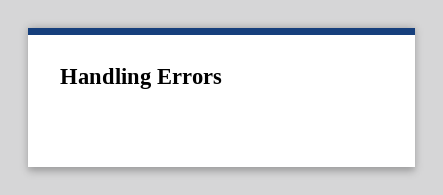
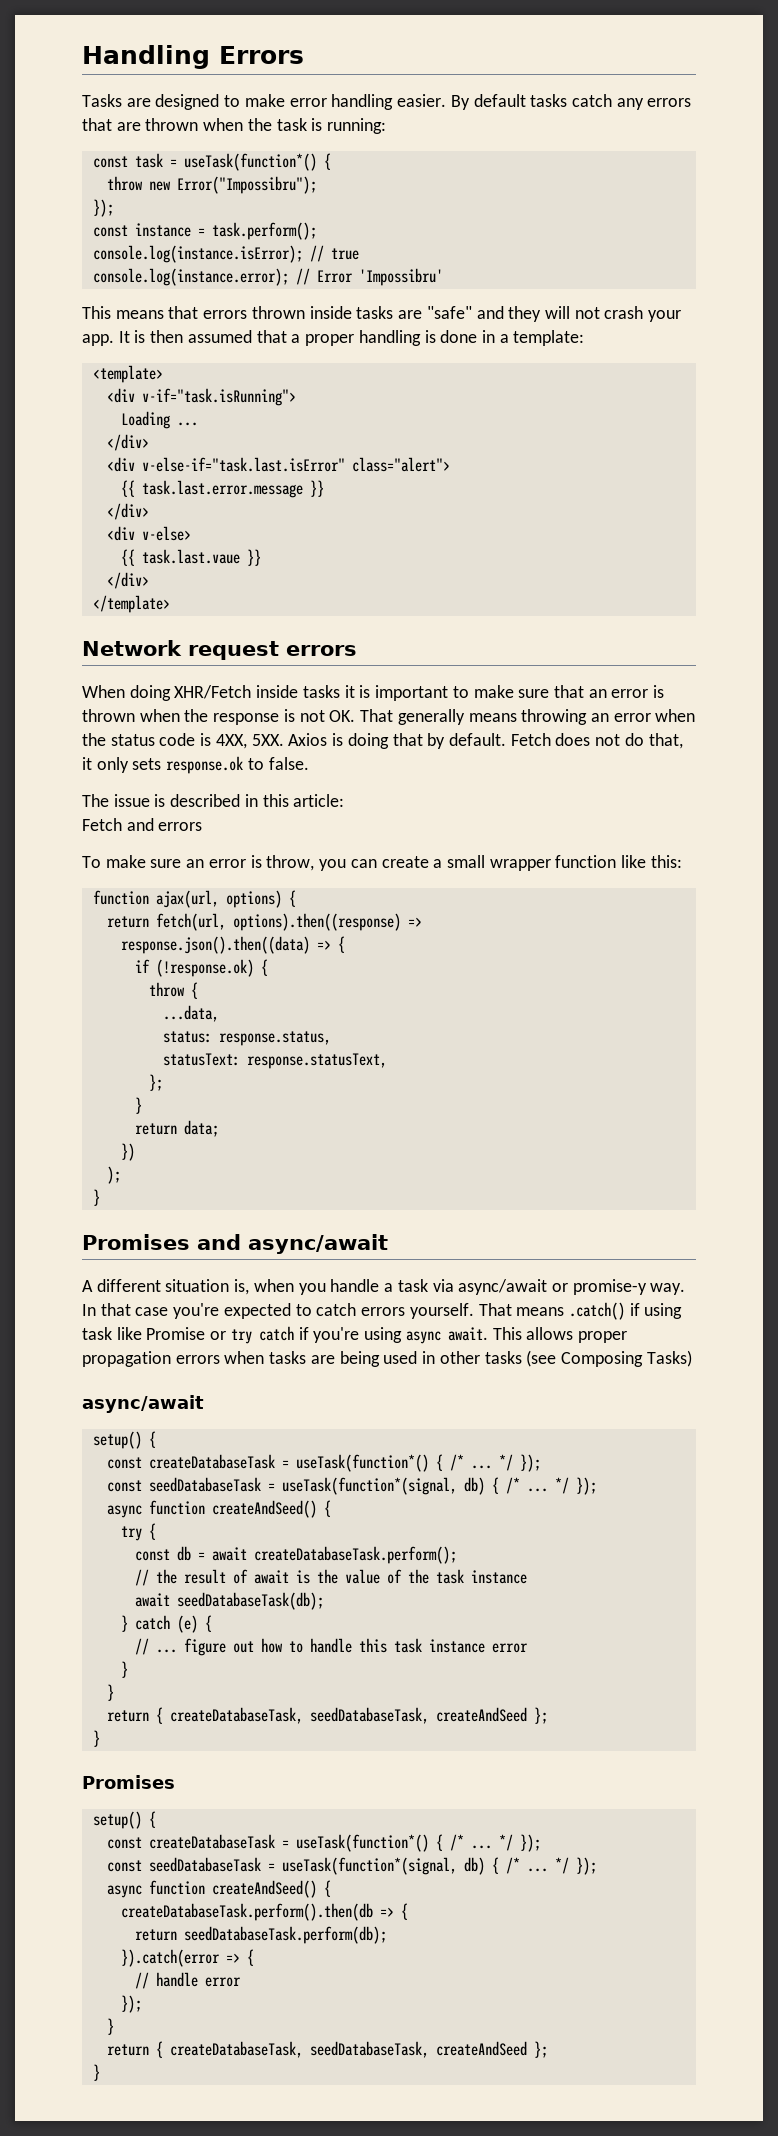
(223, 76) none -> [82,94,692,110] [82,118,387,134] [92,153,331,171] [106,176,317,194] [92,199,114,217] [92,222,317,240] [92,245,359,263] [92,268,443,286] [82,306,682,322] [82,330,585,346] [92,365,163,383] [106,388,296,406] [120,411,198,429] [106,434,149,451] [106,457,450,472] [120,480,324,498] [106,503,149,520] [106,526,191,541] [120,549,261,566] [106,572,149,589] [92,595,170,613] [82,640,357,660] [82,685,665,701] [82,709,696,725] [82,733,683,749] [82,756,309,774] [82,794,345,807] [82,818,203,831] [82,855,682,871] [92,890,296,908] [106,913,422,931] [120,936,345,954] [134,959,268,977] [148,982,198,999] [162,1005,219,1022] [162,1031,331,1046] [162,1053,387,1069] [148,1074,163,1091] [134,1097,142,1114] [134,1120,219,1137] [120,1143,135,1161] [106,1166,121,1184] [92,1189,100,1206] [82,1234,388,1254] [82,1279,686,1295] [82,1302,683,1320] [82,1326,627,1344] [82,1350,692,1367] [82,1395,204,1413] [92,1431,156,1449] [106,1454,541,1472] [106,1477,597,1495] [106,1500,331,1518] [120,1523,156,1541] [134,1546,457,1564] [134,1569,527,1586] [134,1592,324,1610] [120,1615,212,1633] [134,1638,528,1656] [120,1661,128,1678] [106,1684,114,1701] [106,1707,548,1724] [92,1730,100,1747] [82,1775,175,1789] [92,1811,156,1829] [106,1834,541,1852] [106,1857,597,1875] [106,1880,331,1898] [120,1903,408,1921] [134,1926,387,1944] [120,1949,254,1967] [134,1972,241,1989] [120,1995,142,2013] [106,2018,114,2035] [106,2041,548,2058] [92,2064,100,2081] // Tasks are designed to make error handling easier. By default tasks catch any errors that are thrown when the task is running: // const task = useTask(function*() { // throw new Error("Impossibru"); // }); // const instance = task.perform(); // console.log(instance.isError); // true // console.log(instance.error); // Error 'Impossibru' // This means that errors thrown inside tasks are "safe" and they will not crash your app. It is then assumed that a proper handling is done in a template: // <template> // <div v-if="task.isRunning"> // Loading ... // </div> // <div v-else-if="task.last.isError" class="alert"> // {{ task.last.error.message }} // </div> // <div v-else> // {{ task.last.vaue }} // </div> // </template> // Network request errors // When doing XHR/Fetch inside tasks it is important to make sure that an error is thrown when the response is not OK. That generally means throwing an error when the status code is 4XX, 5XX. Axios is doing that by default. Fetch does not do that, it only sets response.ok to false. // The issue is described in this article: // Fetch and errors // To make sure an error is throw, you can create a small wrapper function like this: // function ajax(url, options) { // return fetch(url, options).then((response) => // response.json().then((data) => { // if (!response.ok) { // throw { // ...data, // status: response.status, // statusText: response.statusText, // }; // } // return data; // }) // ); // } // Promises and async/await // A different situation is, when you handle a task via async/await or promise-y way. In that case you're expected to catch errors yourself. That means .catch() if using task like Promise or try catch if you're using async await. This allows proper propagation errors when tasks are being used in other tasks (see Composing Tasks) // async/await // setup() { // const createDatabaseTask = useTask(function*() { /* ... */ }); // const seedDatabaseTask = useTask(function*(signal, db) { /* ... */ }); // async function createAndSeed() { // try { // const db = await createDatabaseTask.perform(); // // the result of await is the value of the task instance // await seedDatabaseTask(db); // } catch (e) { // // ... figure out how to handle this task instance error // } // } // return { createDatabaseTask, seedDatabaseTask, createAndSeed }; // } // Promises // setup() { // const createDatabaseTask = useTask(function*() { /* ... */ }); // const seedDatabaseTask = useTask(function*(signal, db) { /* ... */ }); // async function createAndSeed() { // createDatabaseTask.perform().then(db => { // return seedDatabaseTask.perform(db); // }).catch(error => { // // handle error // }); // } // return { createDatabaseTask, seedDatabaseTask, createAndSeed }; // }

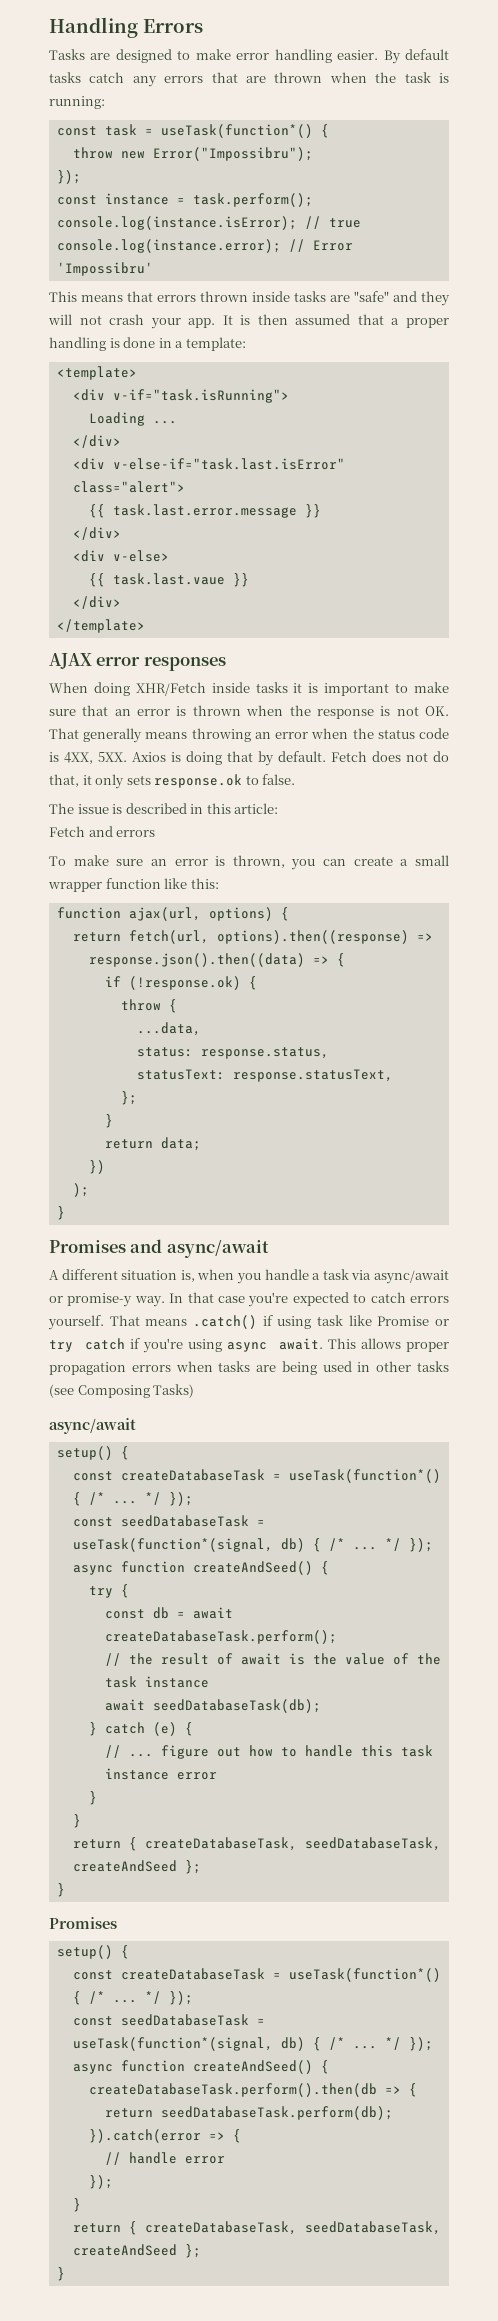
[82,640,357,660] Network request errors -> [49,653,226,671] AJAX error responses
[266,855,315,871] throw, -> [232,855,285,868] thrown,

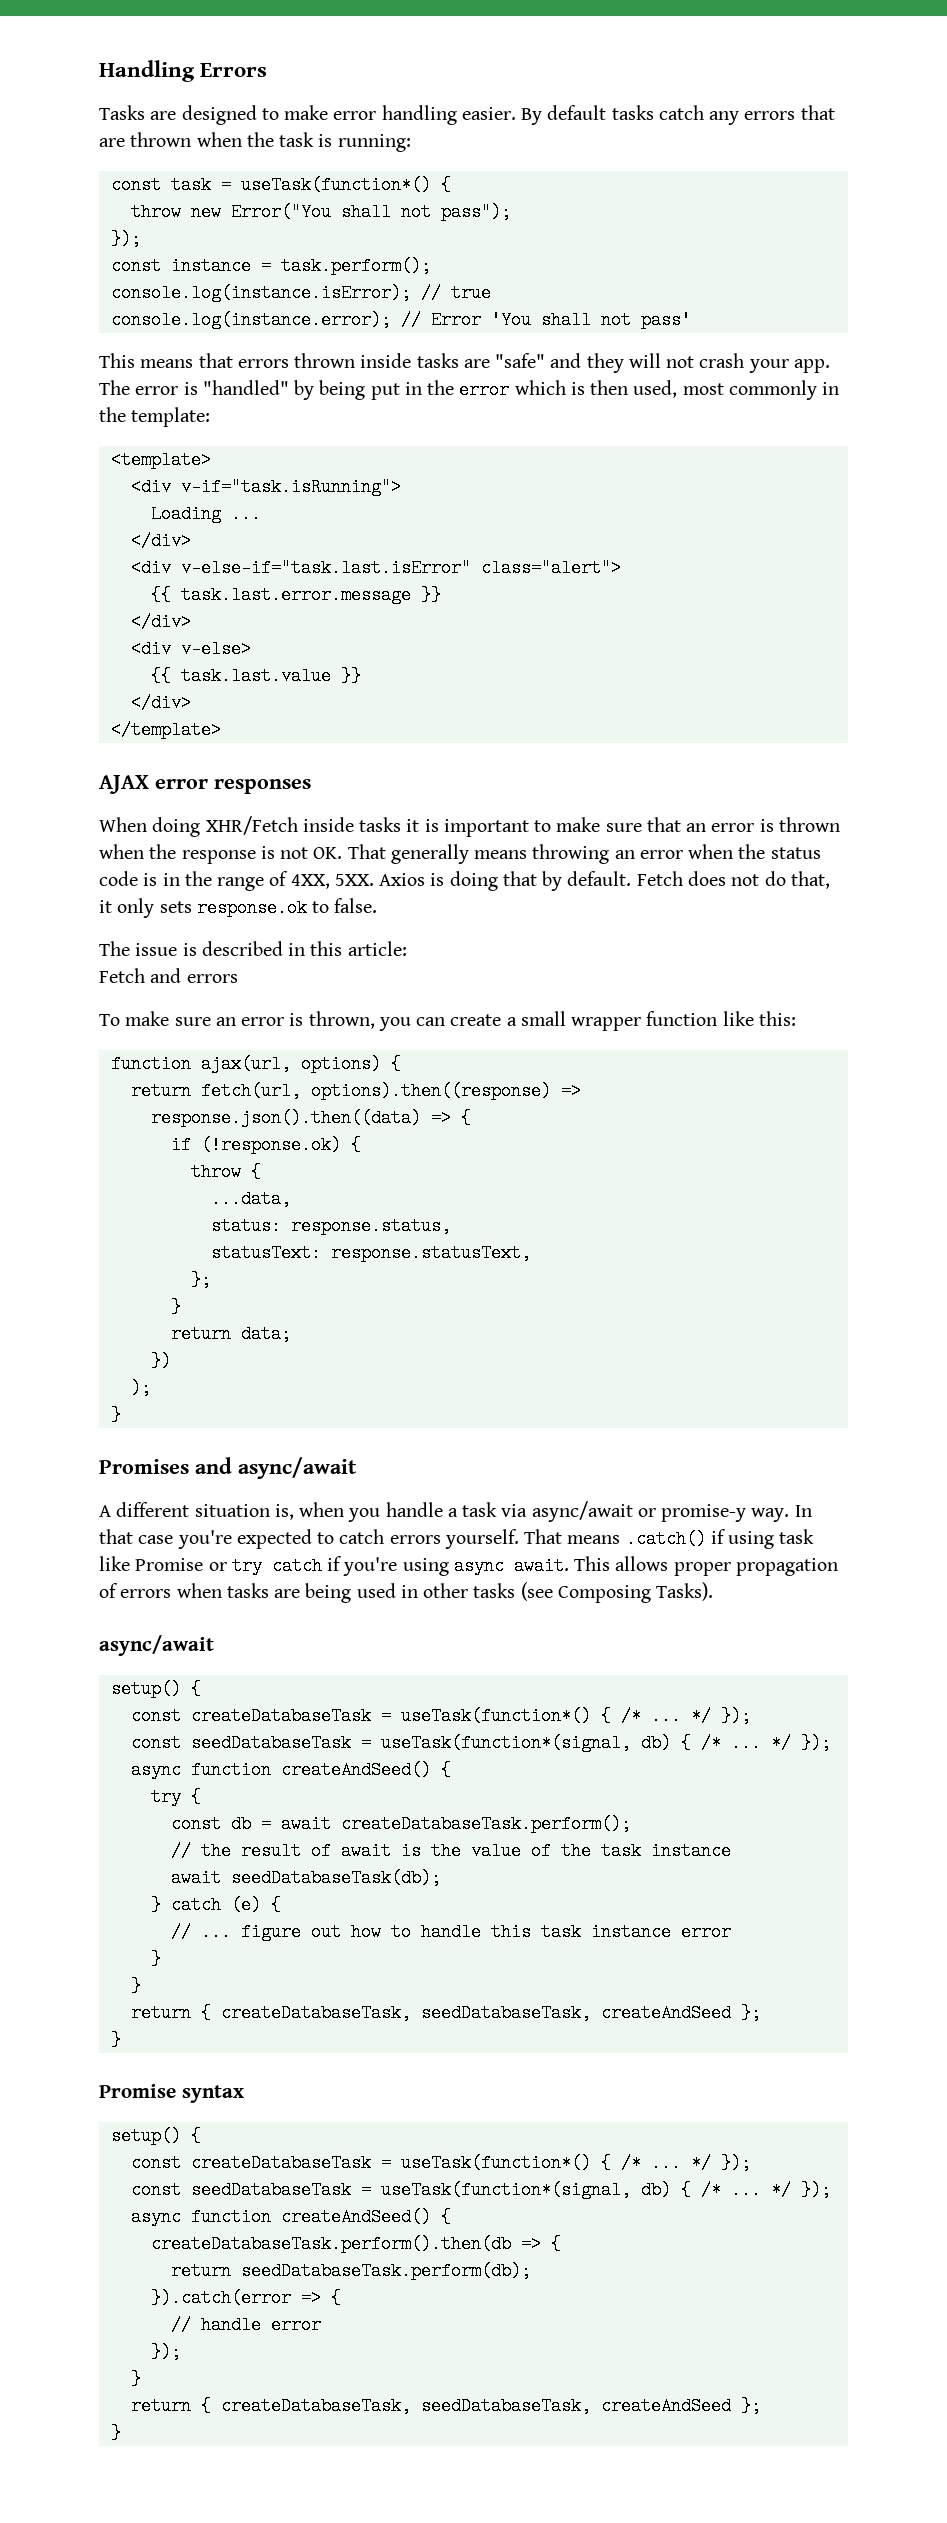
[152,147,313,161] Error("Impossibru"); -> [230,203,511,221] Error("You shall not pass");
[56,262,153,276] 'Impossibru' -> [490,311,691,329] 'You shall not pass'
[222,314,449,328] [49,337,184,351] It is then assumed that a proper handling is done in a -> [99,380,840,400] [99,407,126,422] The error is "handled" by being put in the error which is then used, most commonly in the
[112,573,225,585] task.last.vaue -> [180,667,331,685] task.last.value
(59, 757) none -> [162,871,289,891] in the range of
(126, 1368) none -> [99,1583,118,1598] of
[153,1384,195,1398] Tasks) -> [656,1582,714,1601] Tasks).
[49,1917,117,1929] Promises -> [99,2084,244,2103] Promise syntax

